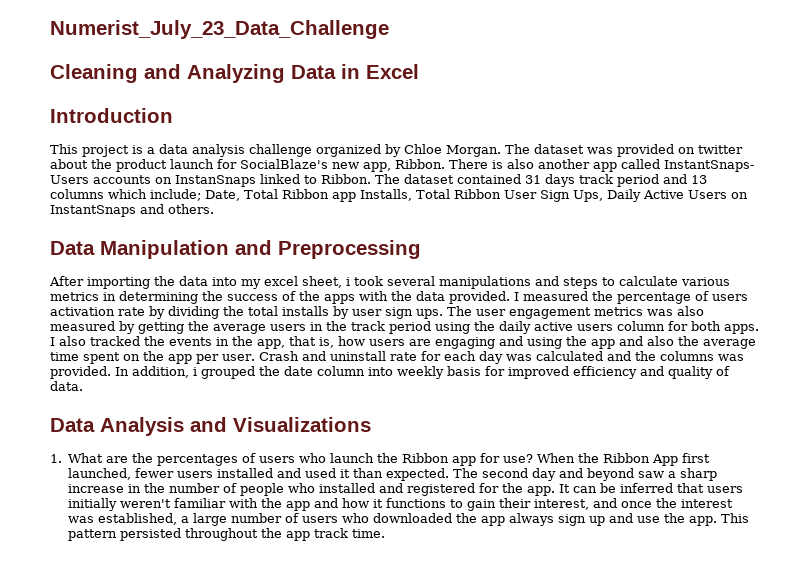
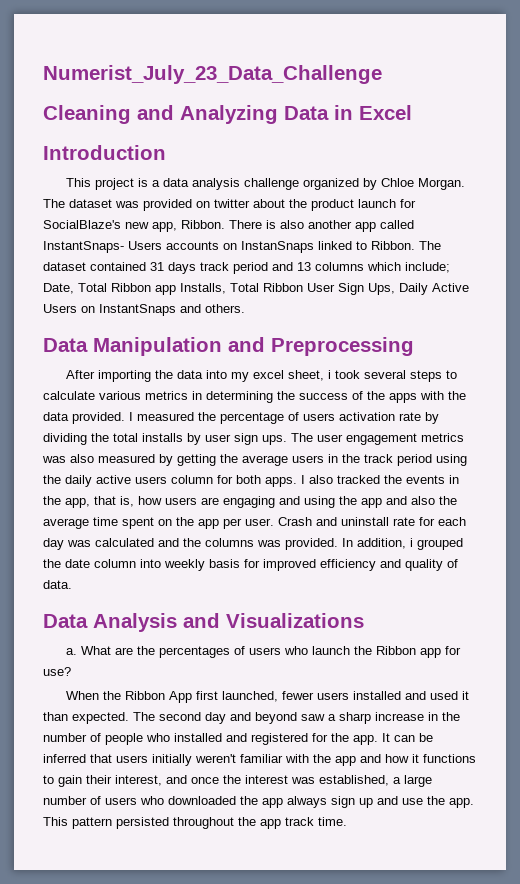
[439,276,559,289] manipulations and -> (406, 374) none
[50,454,62,463] 1. -> [65,648,77,655] a.
(534, 458) none -> (71, 671) //

